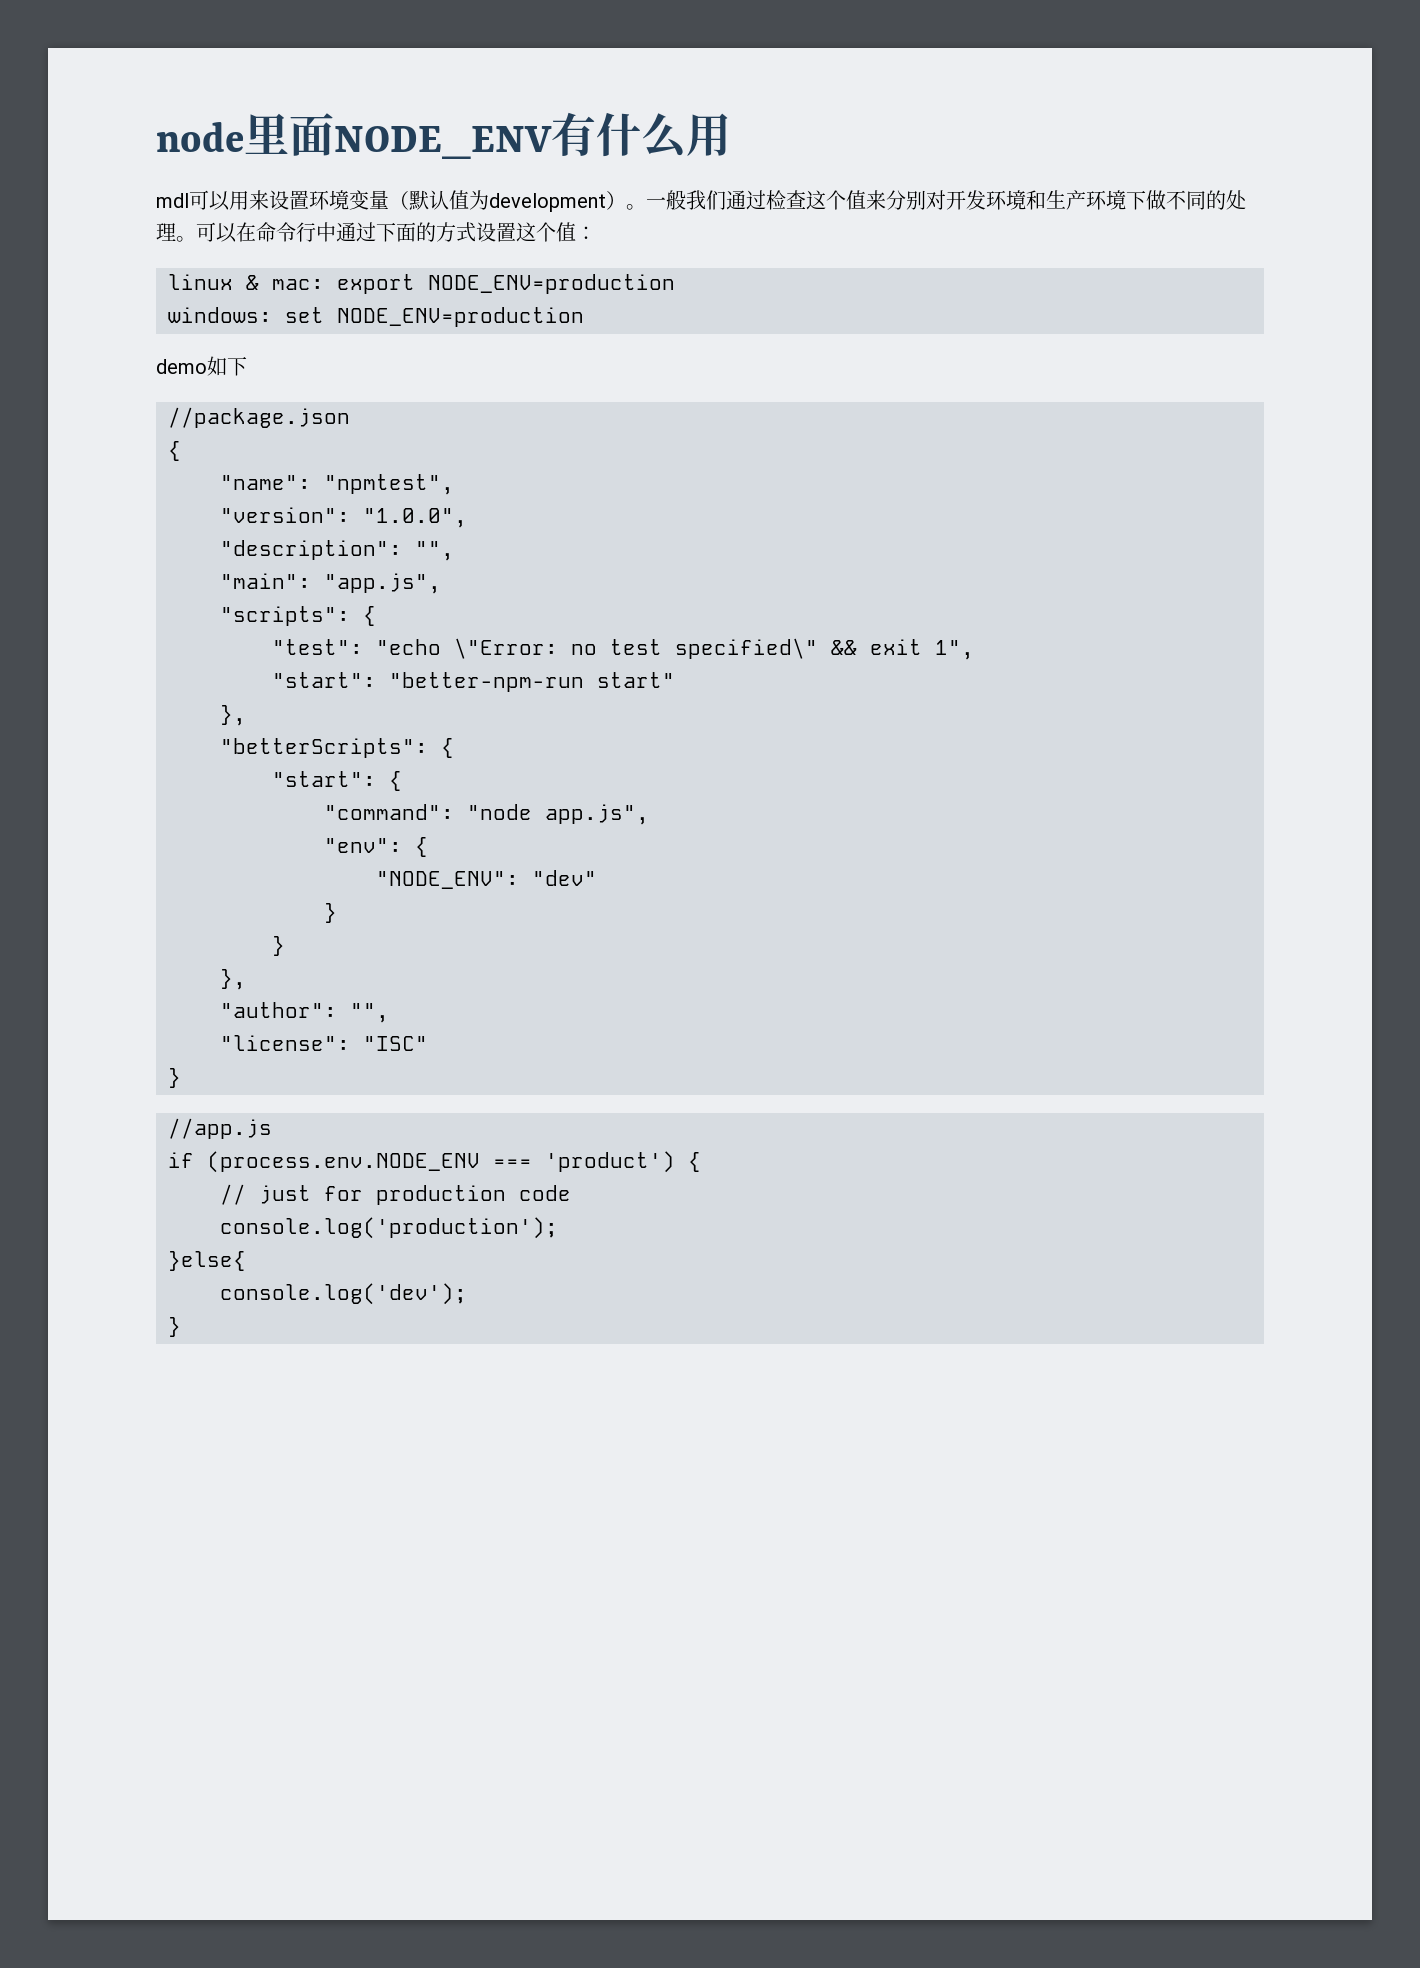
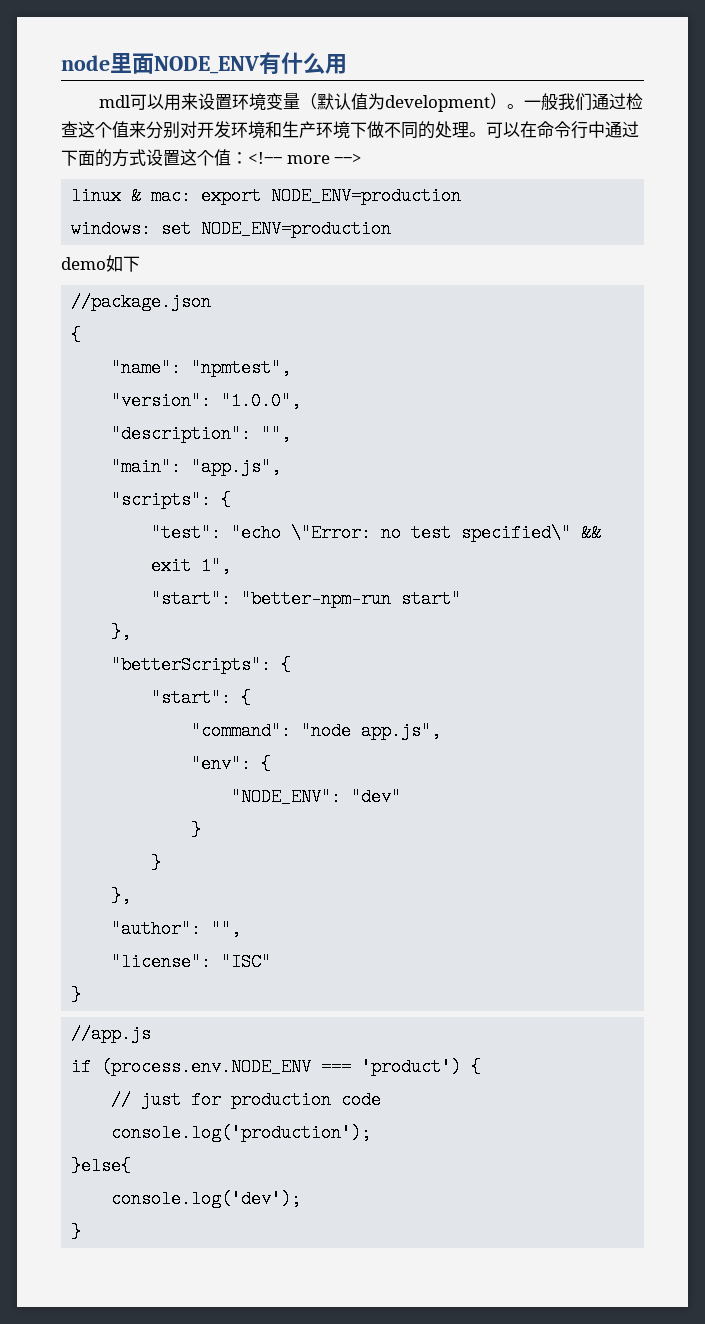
(596, 233) none -> [248,152,363,164] <!−− more −−>

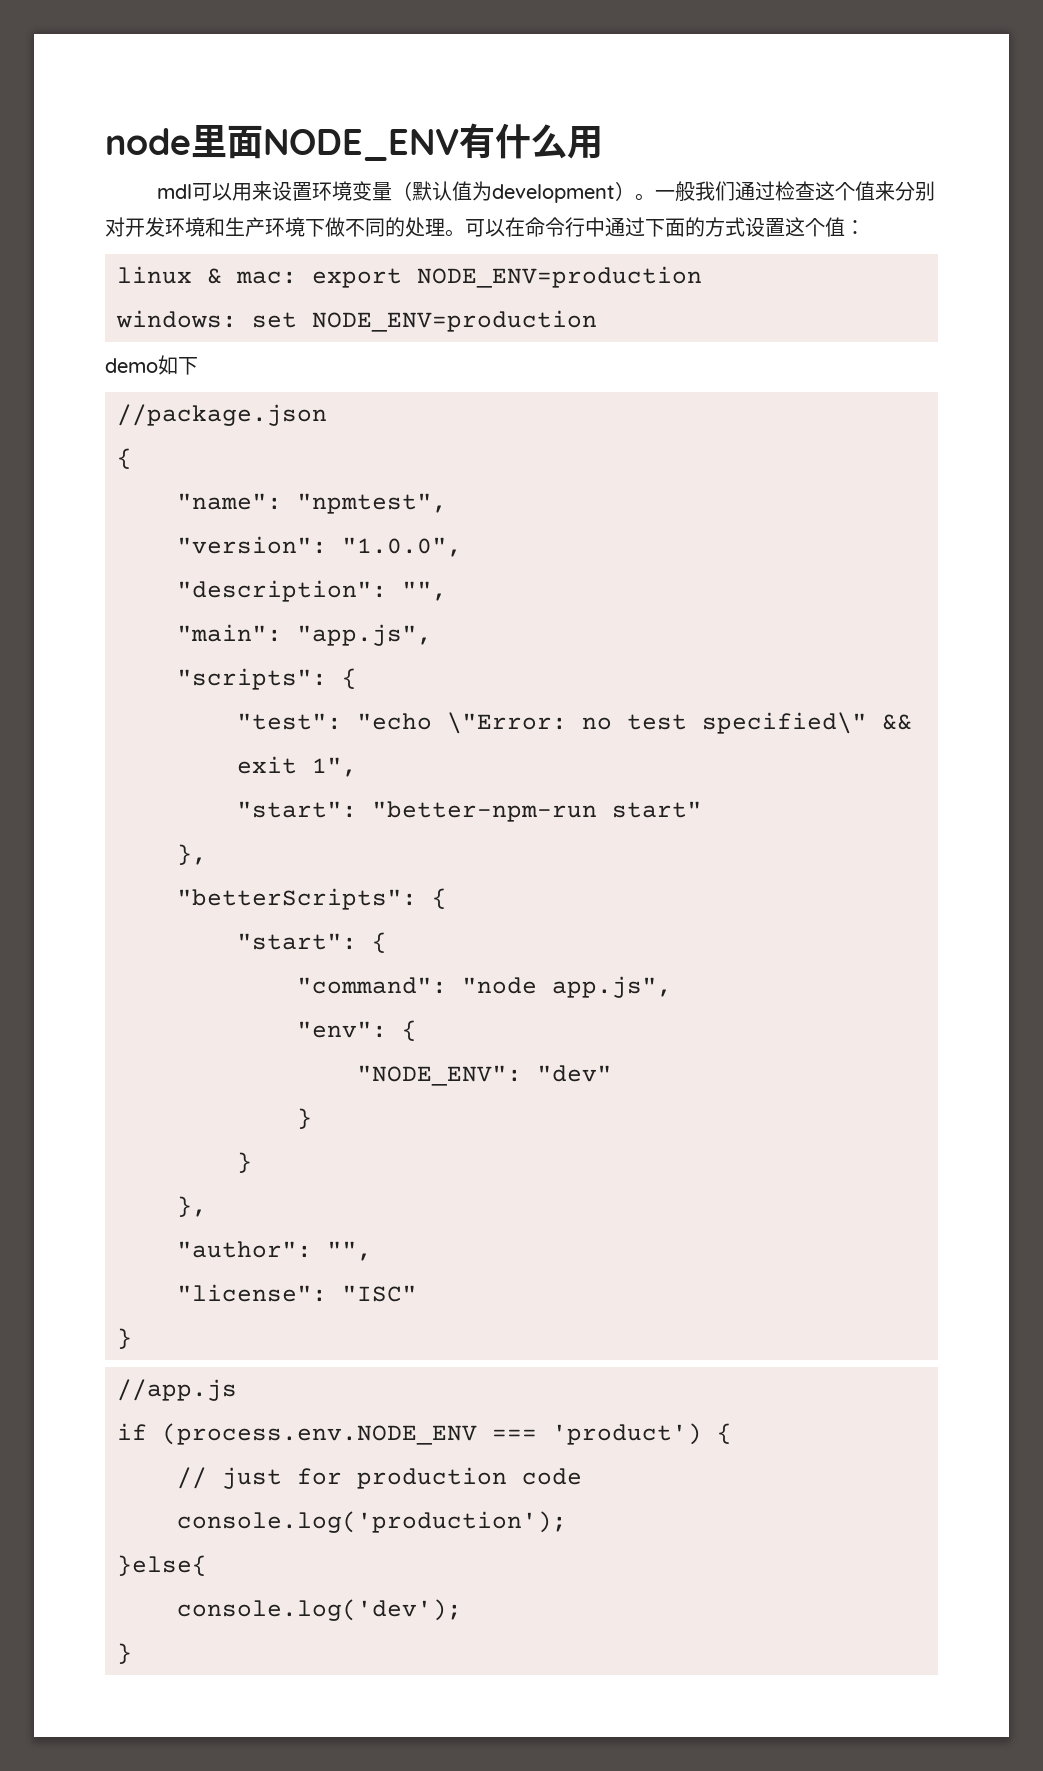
[248,152,363,164] <!−− more −−> -> (865, 227) none

